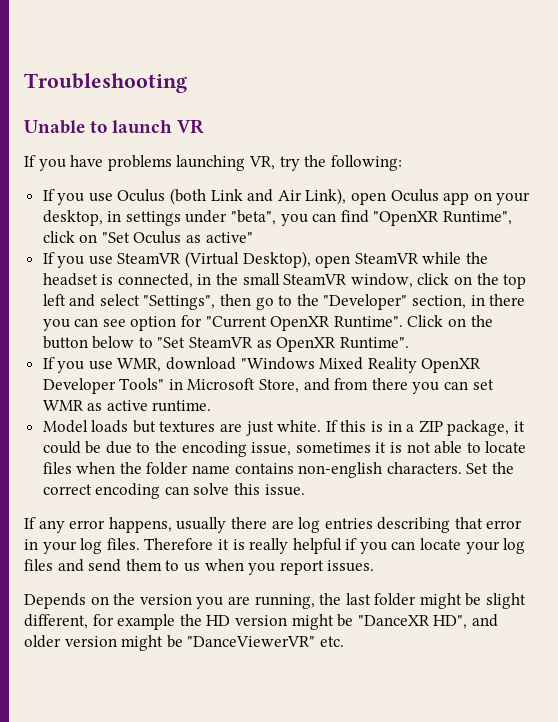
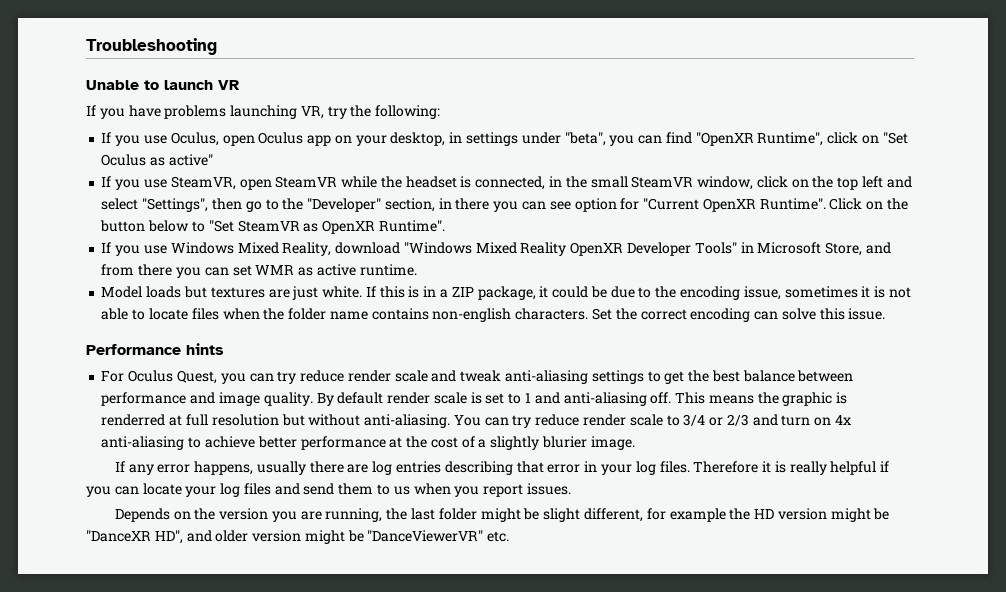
[117,188,347,205] Oculus (both Link and Air Link), -> [170,132,219,146] Oculus,
[117,251,311,268] SteamVR (Virtual Desktop), -> [170,176,236,190] SteamVR,
[117,358,162,372] WMR, -> [170,242,332,256] Windows Mixed Reality,
(305, 490) none -> [86,343,224,355] [101,370,854,384] [101,392,848,406] [101,414,851,428] [101,436,635,450] // Performance hints // For Oculus Quest, you can try reduce render scale and tweak anti-aliasing settings to get the best balance between performance and image quality. By default render scale is set to 1 and anti-aliasing off. This means the graphic is renderred at full resolution but without anti-aliasing. You can try reduce render scale to 3/4 or 2/3 and turn on 4x anti-aliasing to achieve better performance at the cost of a slightly blurier image.

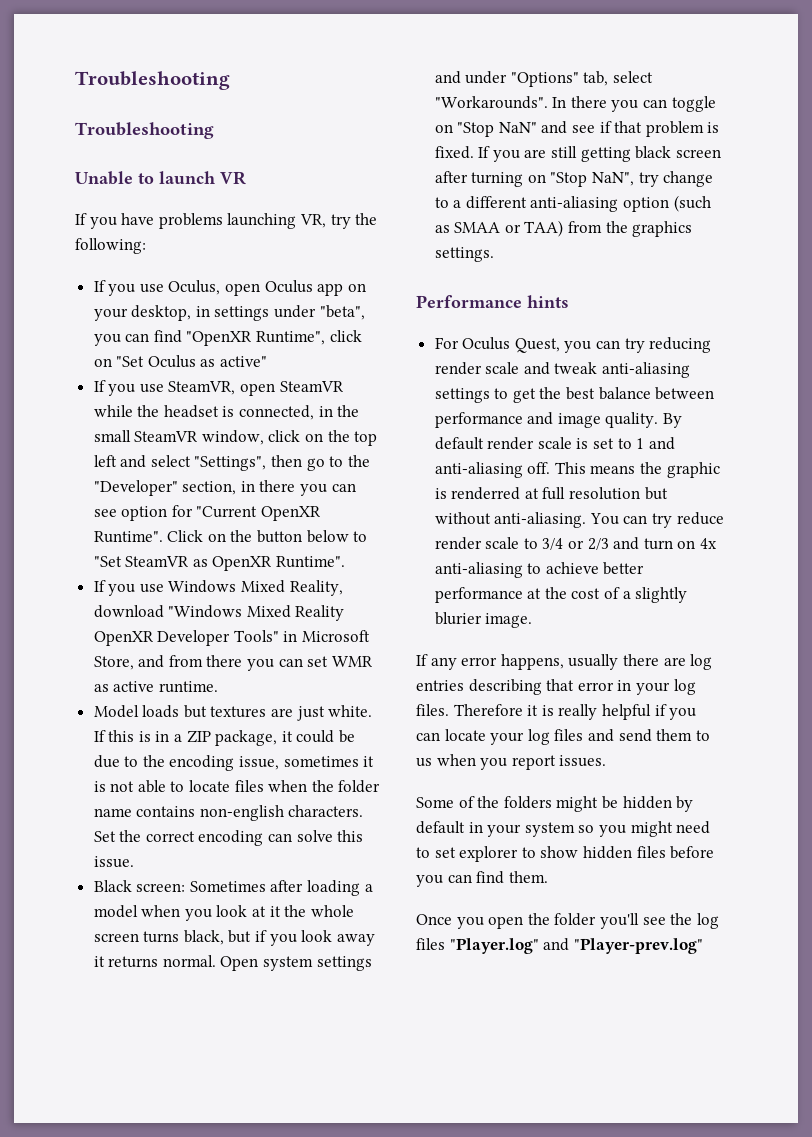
[86,38,217,55] Troubleshooting -> [75,71,230,90] [75,122,214,139] Troubleshooting // Troubleshooting
(886, 314) none -> [93,880,373,896] [93,905,354,921] [93,930,375,946] [93,955,372,971] [434,71,654,87] [434,96,716,112] [434,121,720,137] [434,146,721,162] [434,171,714,187] [434,195,711,212] [434,220,693,237] [434,247,494,262] // Black screen: Sometimes after loading a model when you look at it the whole screen turns black, but if you look away it returns normal. Open system settings and under "Options" tab, select "Workarounds". In there you can toggle on "Stop NaN" and see if that problem is fixed. If you are still getting black screen after turning on "Stop NaN", try change to a different anti-aliasing option (such as SMAA or TAA) from the graphics settings.
[300,370,345,382] reduce -> [649,337,712,353] reducing
[114,508,890,522] [86,530,510,544] Depends on the version you are running, the last folder might be slight different, for example the HD version might be "DanceXR HD", and older version might be "DanceViewerVR" etc. -> [416,796,694,812] [416,821,711,837] [416,846,715,862] [416,871,548,887] [416,913,719,929] [416,938,703,954] Some of the folders might be hidden by default in your system so you might need to set explorer to show hidden files before you can find them. // Once you open the folder you'll see the log files "Player.log" and "Player-prev.log"

